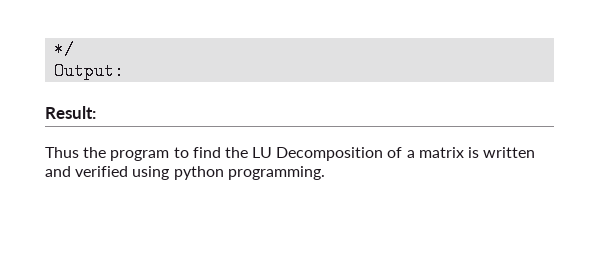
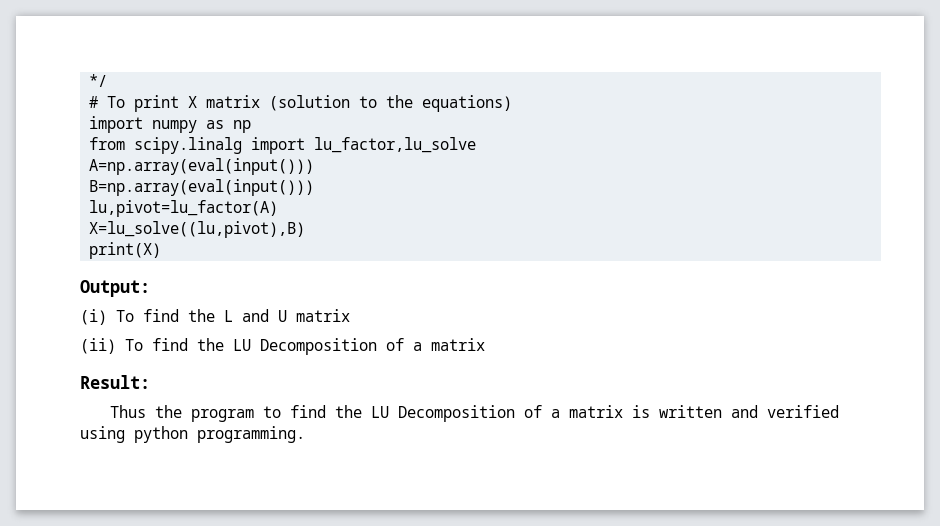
[54,62,125,80] Output: -> [89,95,513,112] [89,116,252,133] [89,137,477,154] [89,158,315,175] [89,179,315,196] [89,200,279,217] [89,221,306,238] [89,242,162,259] [80,280,150,297] [80,309,350,325] [80,338,485,355] # To print X matrix (solution to the equations) // import numpy as np // from scipy.linalg import lu_factor,lu_solve // A=np.array(eval(input())) // B=np.array(eval(input())) // lu,pivot=lu_factor(A) // X=lu_solve((lu,pivot),B) // print(X) // Output: // (i) To find the L and U matrix // (ii) To find the LU Decomposition of a matrix

